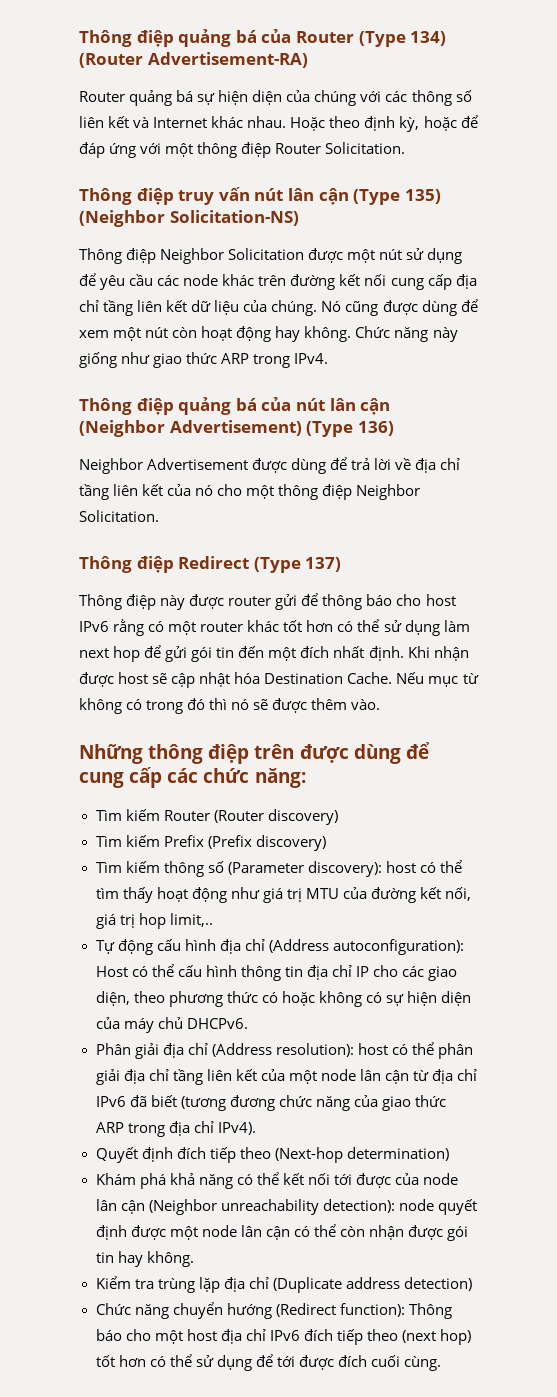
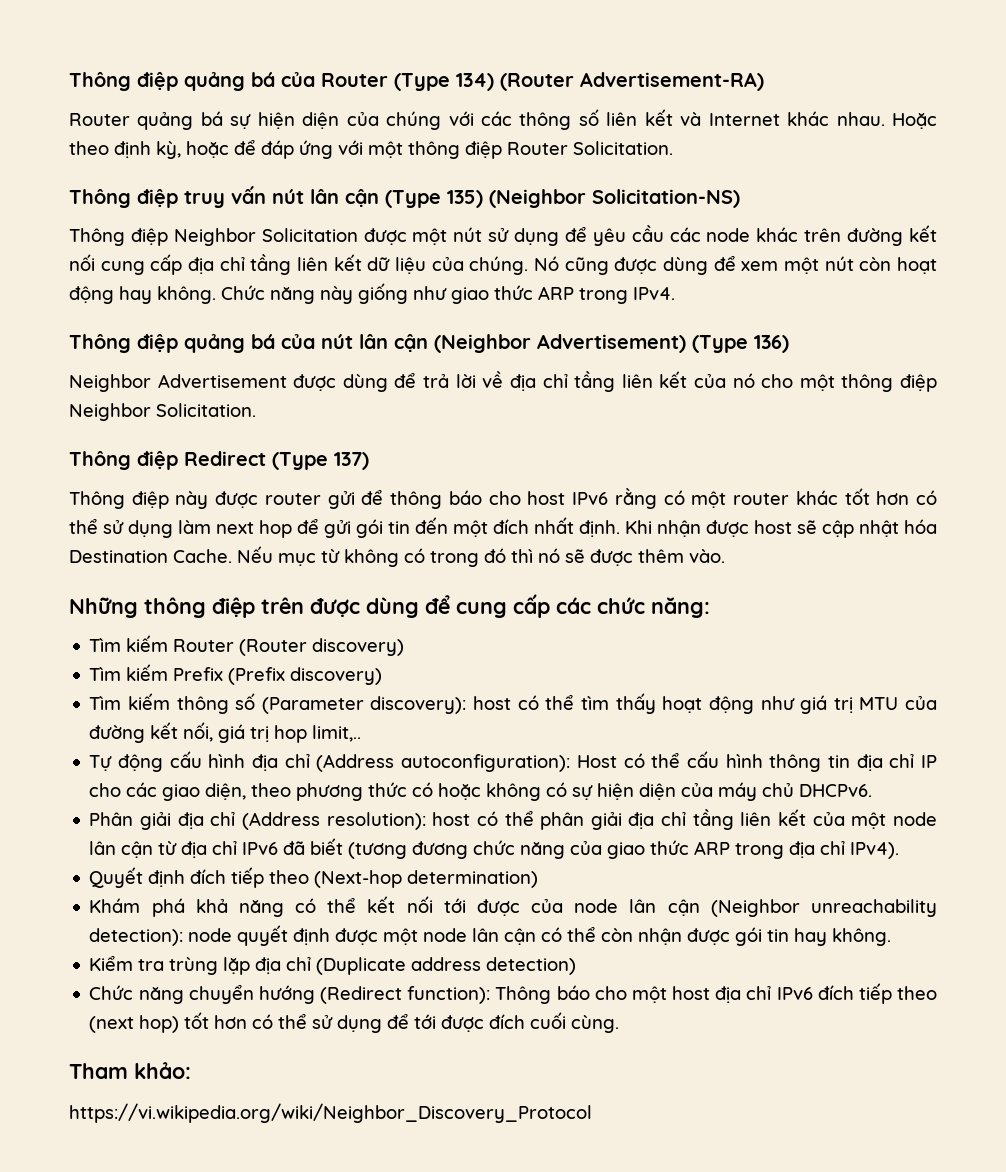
(442, 1363) none -> [69,1062,191,1079] [69,1103,592,1123] // Tham khảo: // https://vi.wikipedia.org/wiki/Neighbor_Discovery_Protocol

